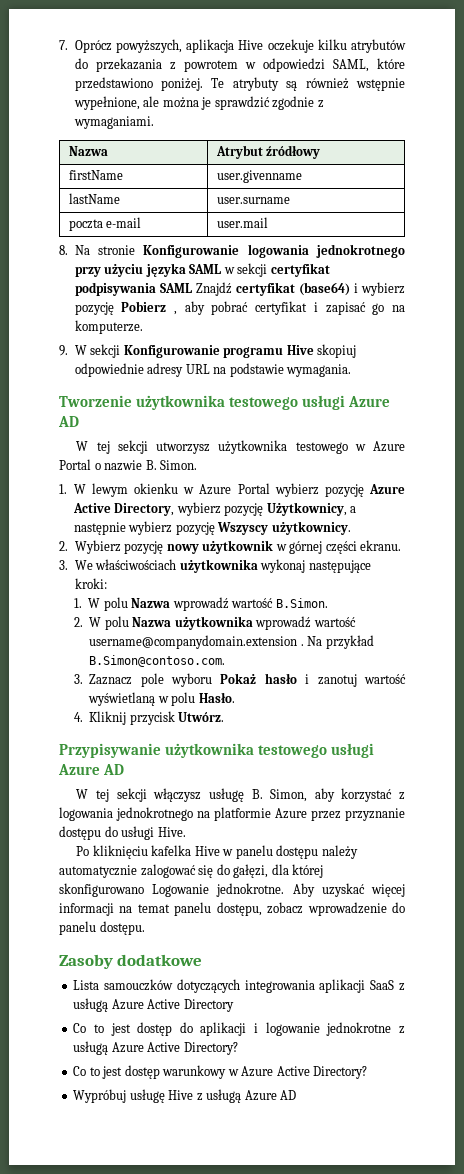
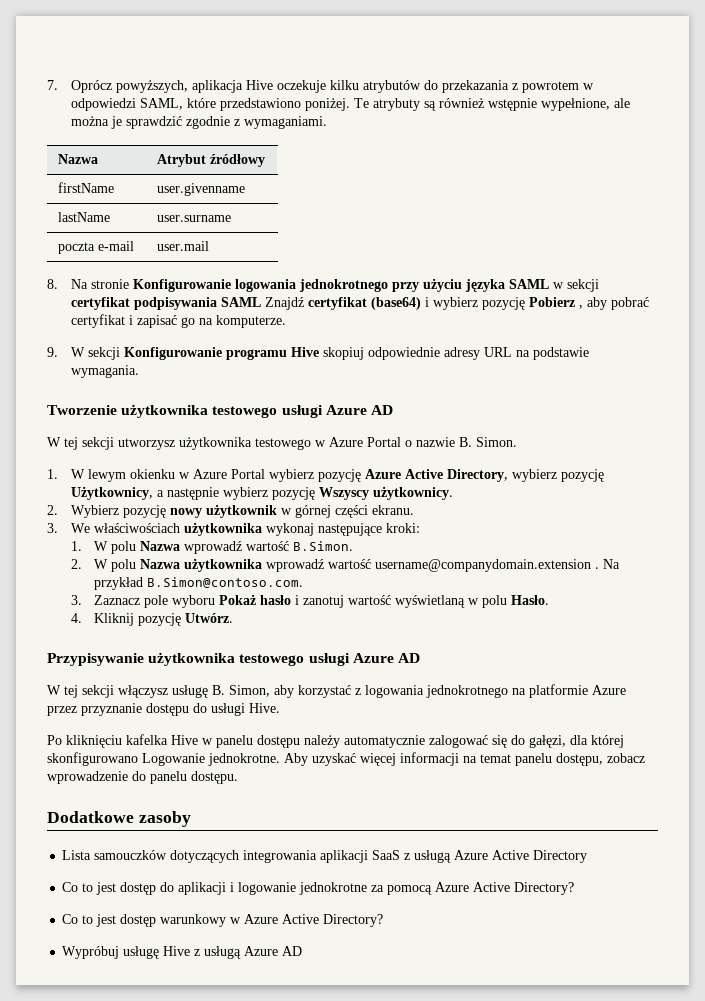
[129,711,175,725] przycisk -> [138,613,182,626] pozycję
[59,954,203,969] Zasoby dodatkowe -> [47,811,191,827] Dodatkowe zasoby
[399,1026,405,1034] [73,1041,109,1055] z usługą -> [371,885,433,895] za pomocą

